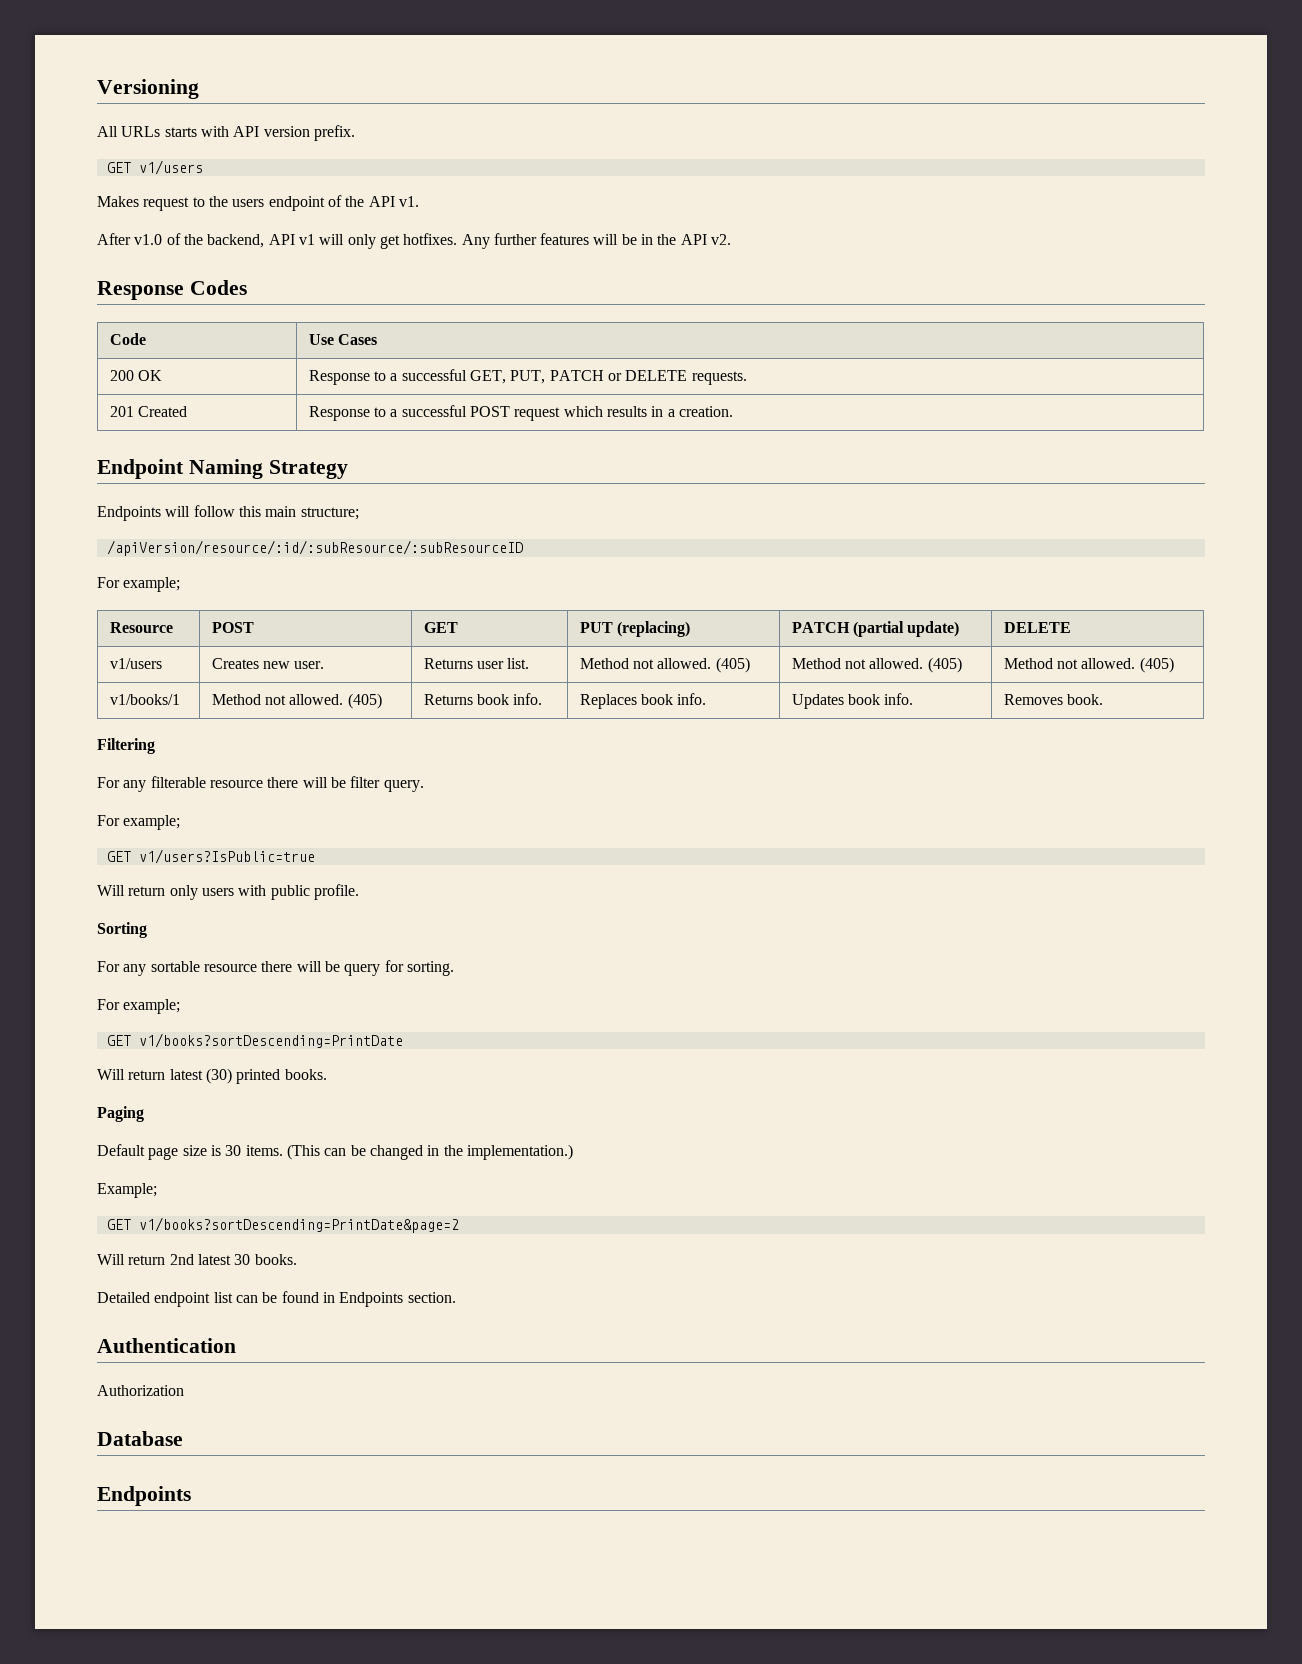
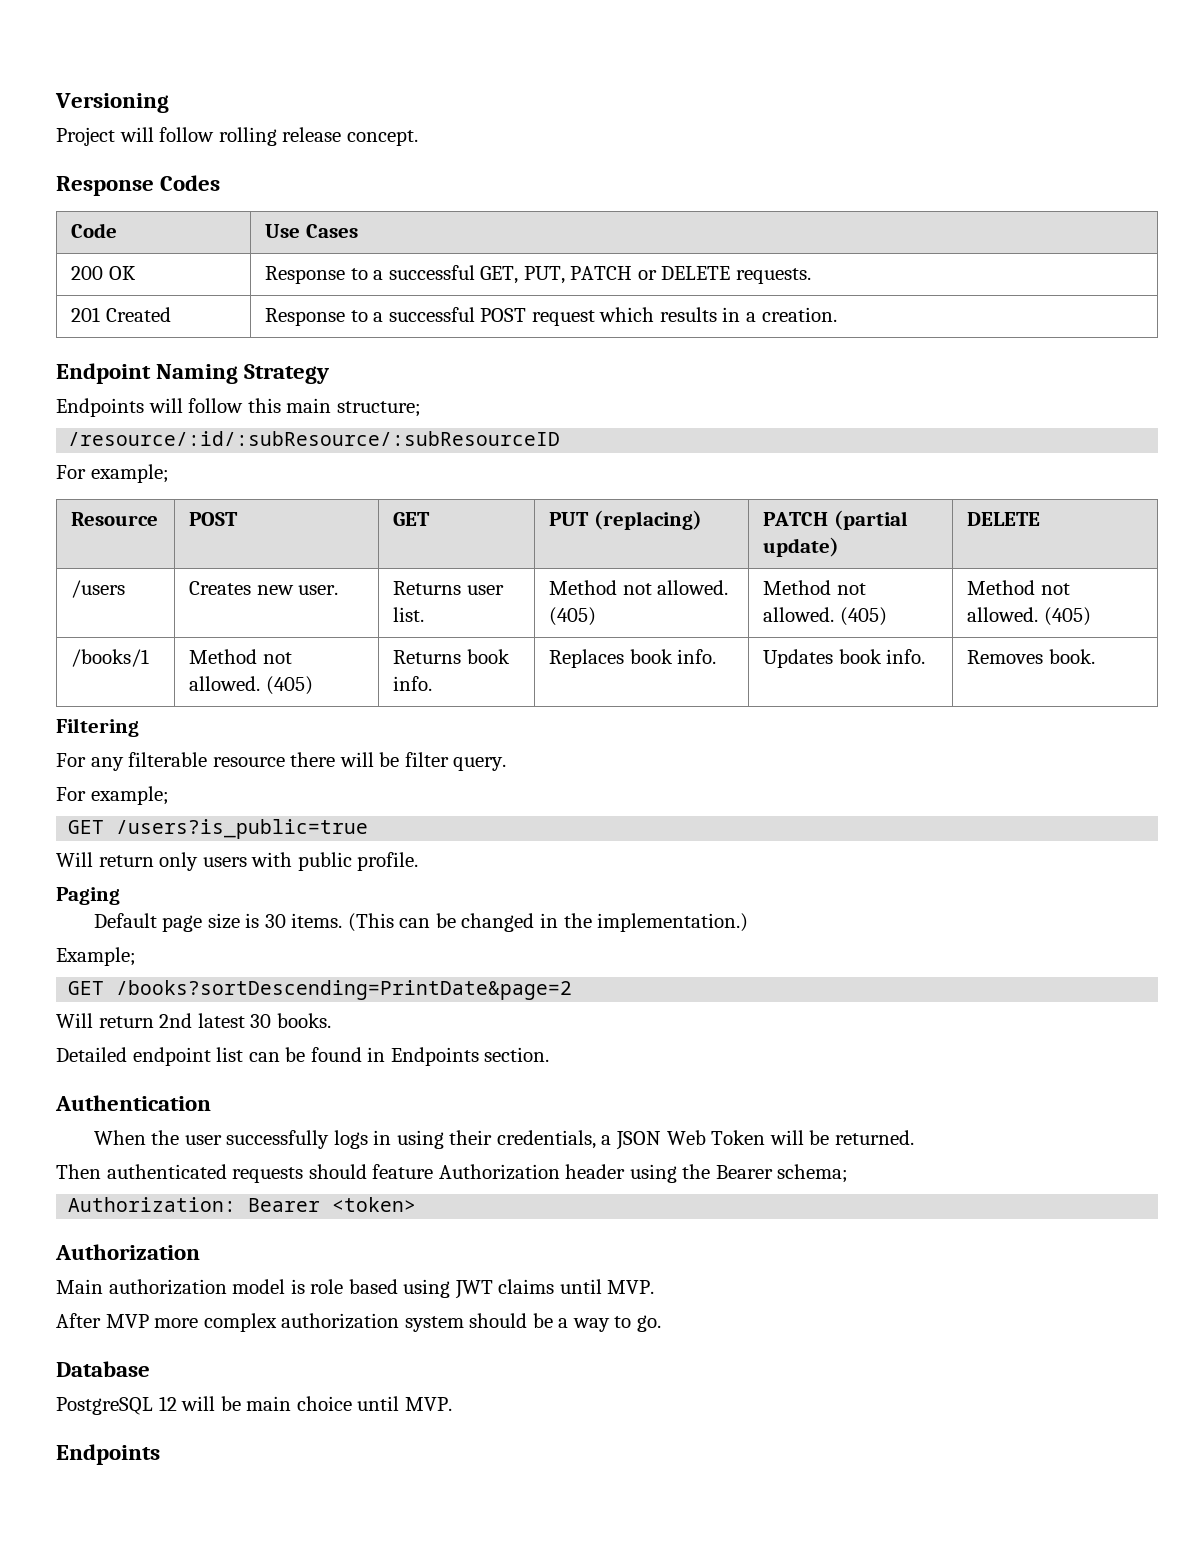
[97,125,355,141] [106,160,203,175] [97,195,419,211] [97,233,732,249] All URLs starts with API version prefix. // GET v1/users // Makes request to the users endpoint of the API v1. // After v1.0 of the backend, API v1 will only get hotfixes. Any further features will be in the API v2. -> [56,127,418,146] Project will follow rolling release concept.
[106,540,523,556] /apiVersion/resource/:id/:subResource/:subResourceID -> [68,431,561,446] /resource/:id/:subResource/:subResourceID
[109,658,162,669] v1/users -> [71,580,126,598] /users
[109,694,180,705] v1/books/1 -> [71,649,150,667] /books/1
[138,849,315,864] v1/users?IsPublic=true -> [116,819,369,839] /users?is_public=true
[97,922,147,938] [97,960,454,976] [97,999,181,1014] [106,1033,403,1048] [97,1068,327,1084] // Sorting // For any sortable resource there will be query for sorting. // For example; // GET v1/books?sortDescending=PrintDate // Will return latest (30) printed books. -> (419, 861) none
[138,1217,459,1233] v1/books?sortDescending=PrintDate&page=2 -> [116,980,573,1000] /books?sortDescending=PrintDate&page=2
[97,1385,184,1396] [97,1431,183,1446] Authorization // Database -> [93,1130,914,1150] [56,1164,849,1183] [68,1197,417,1212] [55,1244,200,1260] [56,1279,655,1299] [56,1313,661,1332] [56,1361,150,1377] [56,1396,452,1415] When the user successfully logs in using their credentials, a JSON Web Token will be returned. // Then authenticated requests should feature Authorization header using the Bearer schema; // Authorization: Bearer <token> // Authorization // Main authorization model is role based using JWT claims until MVP. // After MVP more complex authorization system should be a way to go. // Database // PostgreSQL 12 will be main choice until MVP.

